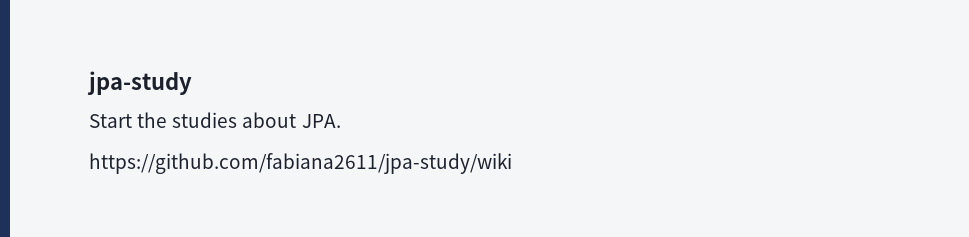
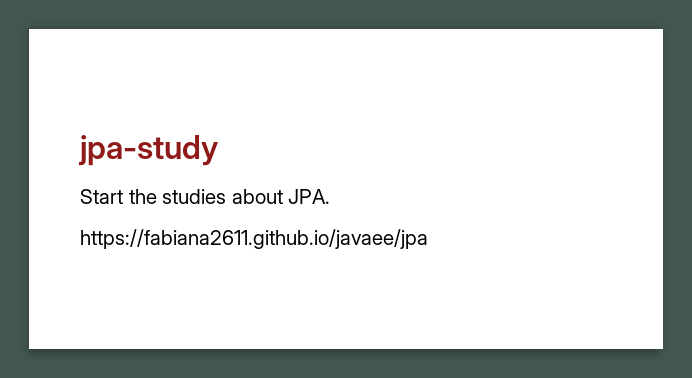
[89,153,512,174] https://github.com/fabiana2611/jpa-study/wiki -> [80,229,428,249] https://fabiana2611.github.io/javaee/jpa

